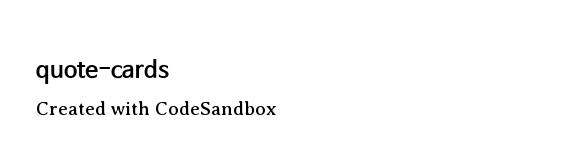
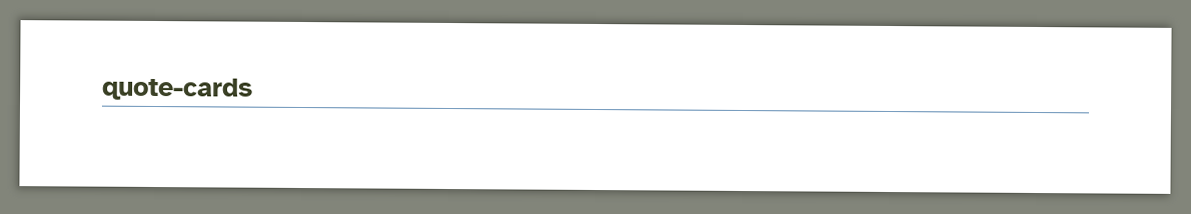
[36,101,278,115] // Created with CodeSandbox -> (253, 89) none

